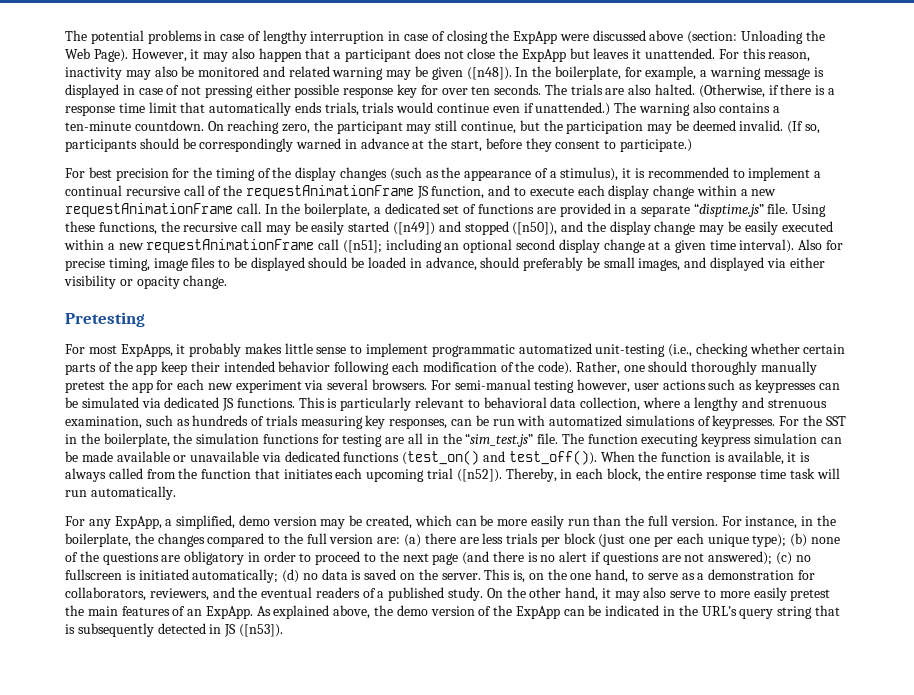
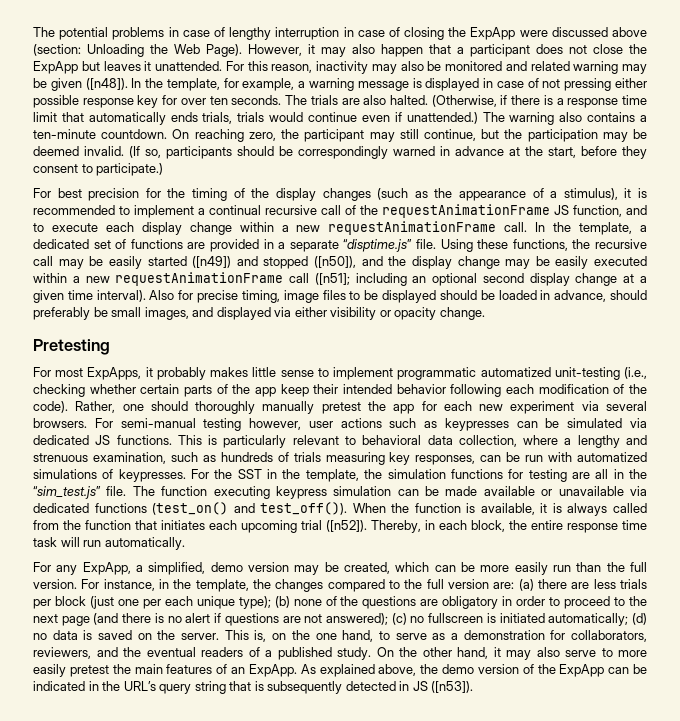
[554,66,621,80] boilerplate, -> [166,78,220,91] template,
[304,203,371,217] boilerplate, -> [579,222,633,235] template,
[103,433,170,447] boilerplate, -> [305,469,359,482] template,
[65,533,131,547] boilerplate, -> [195,579,249,592] template,

